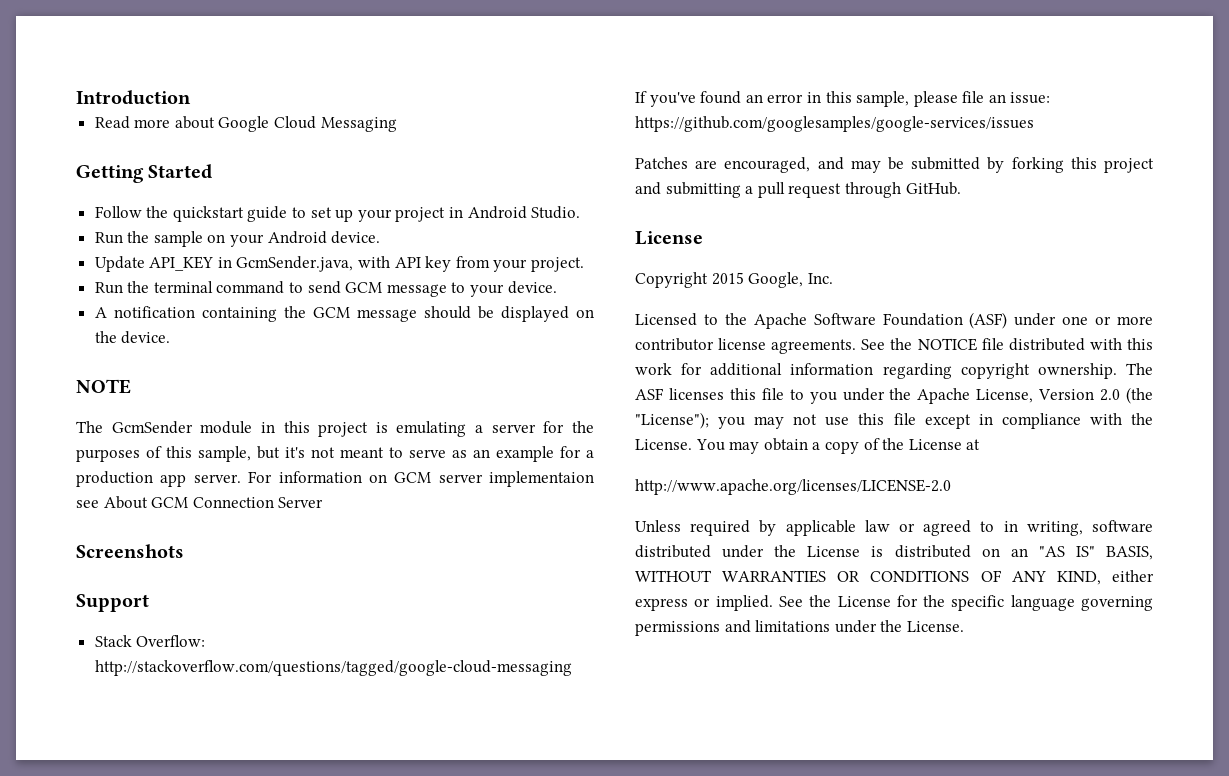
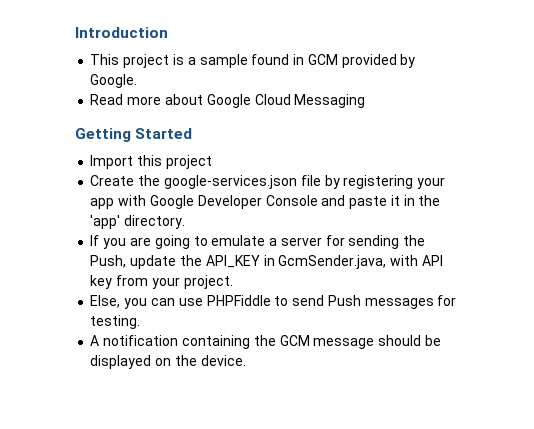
(191, 97) none -> [90,54,416,68] [90,74,138,88] // This project is a sample found in GCM provided by Google.
[94,206,581,222] [94,231,381,247] [94,256,145,272] Follow the quickstart guide to set up your project in Android Studio. // Run the sample on your Android device. // Update -> [90,155,212,169] [90,175,446,189] [90,195,441,209] [90,215,186,229] [90,235,426,249] [90,255,202,269] Import this project // Create the google-services.json file by registering your app with Google Developer Console and paste it in the 'app' directory. // If you are going to emulate a server for sending the Push, update the
[94,281,557,297] Run the terminal command to send GCM message to your device. -> [90,295,457,309] [90,315,141,329] Else, you can use PHPFiddle to send Push messages for testing.
[76,379,131,394] [76,421,594,437] [76,446,594,462] [76,471,594,487] [76,496,324,509] [76,544,184,558] [76,594,149,612] [94,635,206,647] [94,660,572,676] [635,91,1051,107] [635,116,1034,132] [635,157,1154,173] [635,182,961,198] [635,231,703,245] [635,272,833,288] [635,312,1153,329] [635,338,1153,354] [635,363,1153,379] [635,387,1153,404] [635,412,1153,429] [635,438,981,454] [635,479,951,495] [635,520,1153,536] [635,545,1153,560] [635,570,1154,585] [635,595,1153,611] [635,620,964,636] // NOTE // The GcmSender module in this project is emulating a server for the purposes of this sample, but it's not meant to serve as an example for a production app server. For information on GCM server implementaion see About GCM Connection Server // Screenshots // Support // Stack Overflow: http://stackoverflow.com/questions/tagged/google-cloud-messaging // If you've found an error in this sample, please file an issue: https://github.com/googlesamples/google-services/issues // Patches are encouraged, and may be submitted by forking this project and submitting a pull request through GitHub. // License // Copyright 2015 Google, Inc. // Licensed to the Apache Software Foundation (ASF) under one or more contributor license agreements. See the NOTICE file distributed with this work for additional information regarding copyright ownership. The ASF licenses this file to you under the Apache License, Version 2.0 (the "License"); you may not use this file except in compliance with the License. You may obtain a copy of the License at // http://www.apache.org/licenses/LICENSE-2.0 // Unless required by applicable law or agreed to in writing, software distributed under the License is distributed on an "AS IS" BASIS, WITHOUT WARRANTIES OR CONDITIONS OF ANY KIND, either express or implied. See the License for the specific language governing permissions and limitations under the License. -> (246, 360) none

